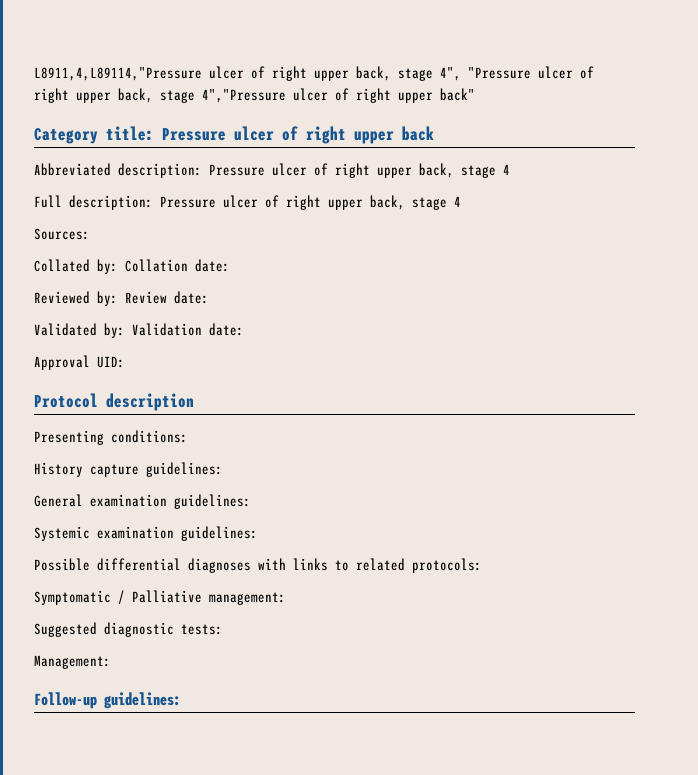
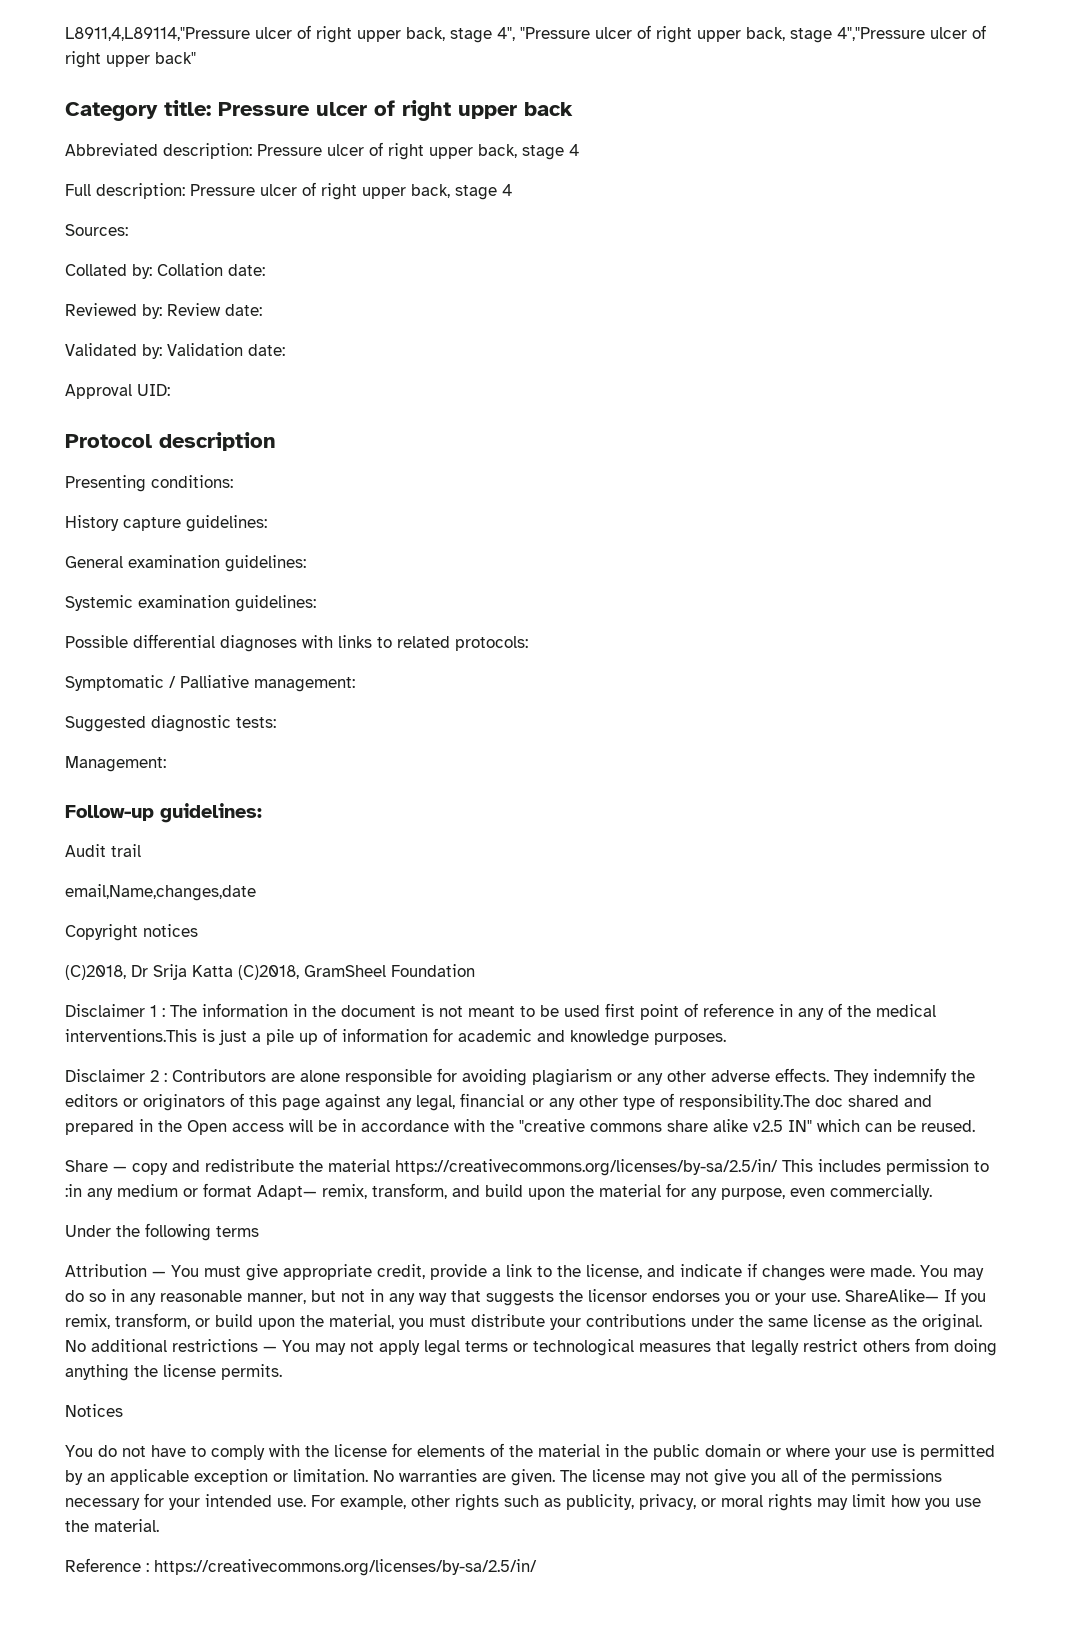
(181, 700) none -> [65,844,141,857] [65,884,256,901] [65,924,198,941] [65,964,475,980] [65,1003,936,1020] [65,1028,726,1046] [65,1068,975,1086] [65,1093,932,1111] [65,1119,975,1135] [65,1159,989,1176] [65,1183,932,1200] [65,1223,259,1241] [65,1263,984,1281] [65,1288,986,1306] [65,1313,982,1331] [65,1338,997,1356] [65,1364,282,1381] [65,1404,123,1417] [65,1443,995,1460] [65,1468,942,1486] [65,1493,981,1511] [65,1519,159,1532] [65,1558,537,1576] // Audit trail // email,Name,changes,date // Copyright notices // (C)2018, Dr Srija Katta (C)2018, GramSheel Foundation // Disclaimer 1 : The information in the document is not meant to be used first point of reference in any of the medical interventions.This is just a pile up of information for academic and knowledge purposes. // Disclaimer 2 : Contributors are alone responsible for avoiding plagiarism or any other adverse effects. They indemnify the editors or originators of this page against any legal, financial or any other type of responsibility.The doc shared and prepared in the Open access will be in accordance with the "creative commons share alike v2.5 IN" which can be reused. // Share — copy and redistribute the material https://creativecommons.org/licenses/by-sa/2.5/in/ This includes permission to :in any medium or format Adapt— remix, transform, and build upon the material for any purpose, even commercially. // Under the following terms // Attribution — You must give appropriate credit, provide a link to the license, and indicate if changes were made. You may do so in any reasonable manner, but not in any way that suggests the licensor endorses you or your use. ShareAlike— If you remix, transform, or build upon the material, you must distribute your contributions under the same license as the original. No additional restrictions — You may not apply legal terms or technological measures that legally restrict others from doing anything the license permits. // Notices // You do not have to comply with the license for elements of the material in the public domain or where your use is permitted by an applicable exception or limitation. No warranties are given. The license may not give you all of the permissions necessary for your intended use. For example, other rights such as publicity, privacy, or moral rights may limit how you use the material. // Reference : https://creativecommons.org/licenses/by-sa/2.5/in/

